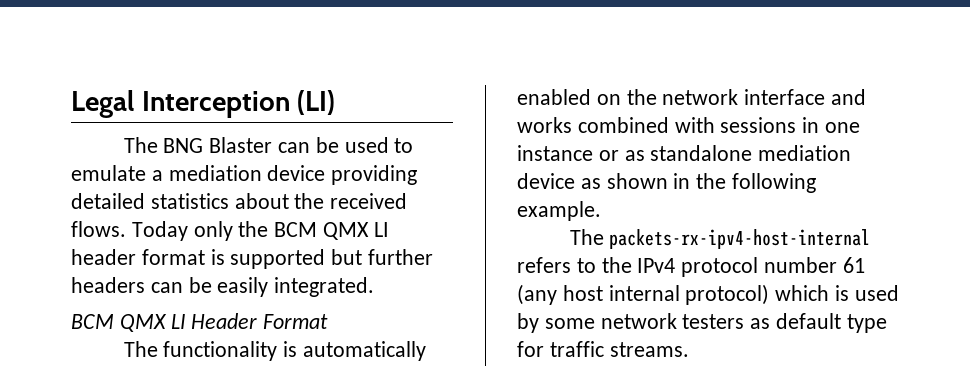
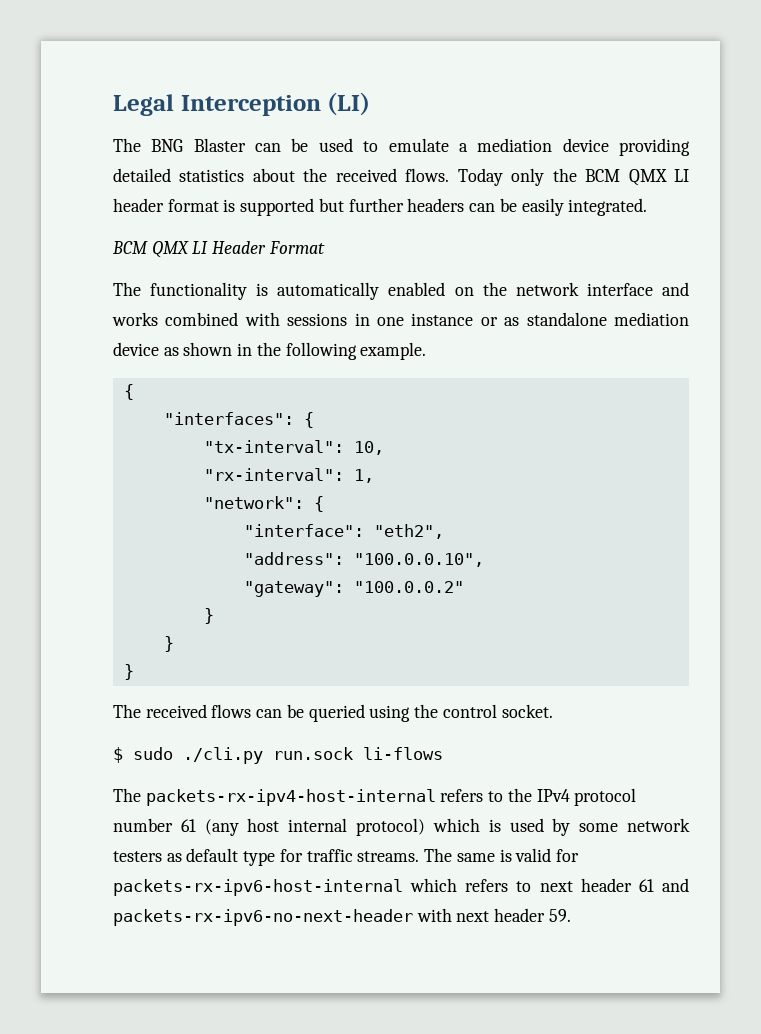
(601, 211) none -> [123,384,134,400] [163,412,314,428] [203,440,384,455] [203,468,374,483] [203,496,324,512] [243,524,444,539] [243,552,484,567] [243,581,464,597] [203,608,214,624] [163,636,174,652] [123,664,134,680] [113,704,553,722] [113,747,443,764] // { // "interfaces": { // "tx-interval": 10, // "rx-interval": 1, // "network": { // "interface": "eth2", // "address": "100.0.0.10", // "gateway": "100.0.0.2" // } // } // } // The received flows can be queried using the control socket. // $ sudo ./cli.py run.sock li-flows
(689, 349) none -> [424,848,579,862] [113,878,689,896] [113,908,571,926] The same is valid for packets-rx-ipv6-host-internal which refers to next header 61 and packets-rx-ipv6-no-next-header with next header 59.

